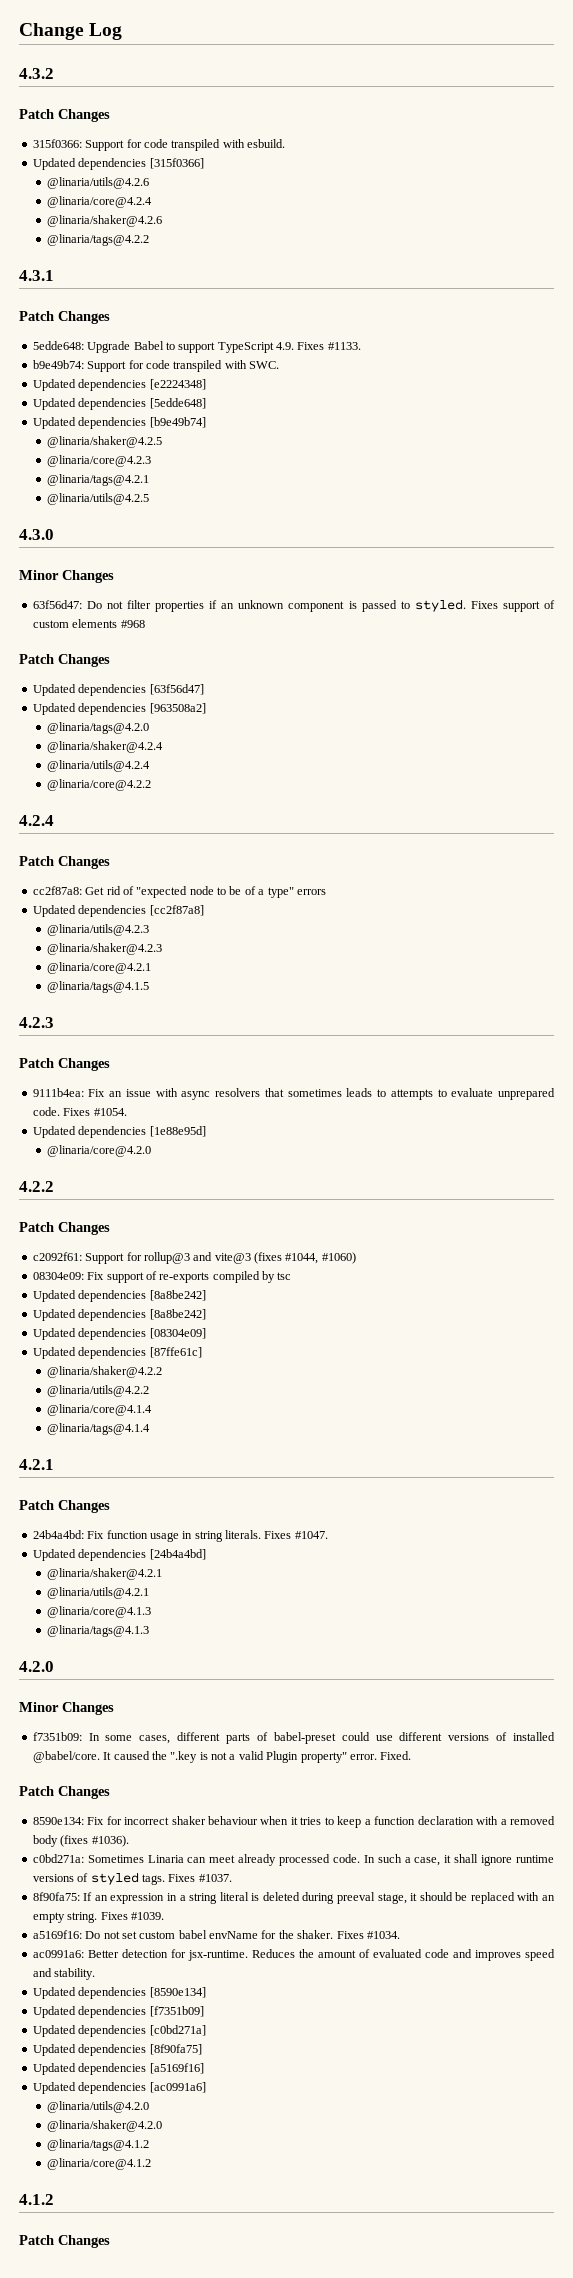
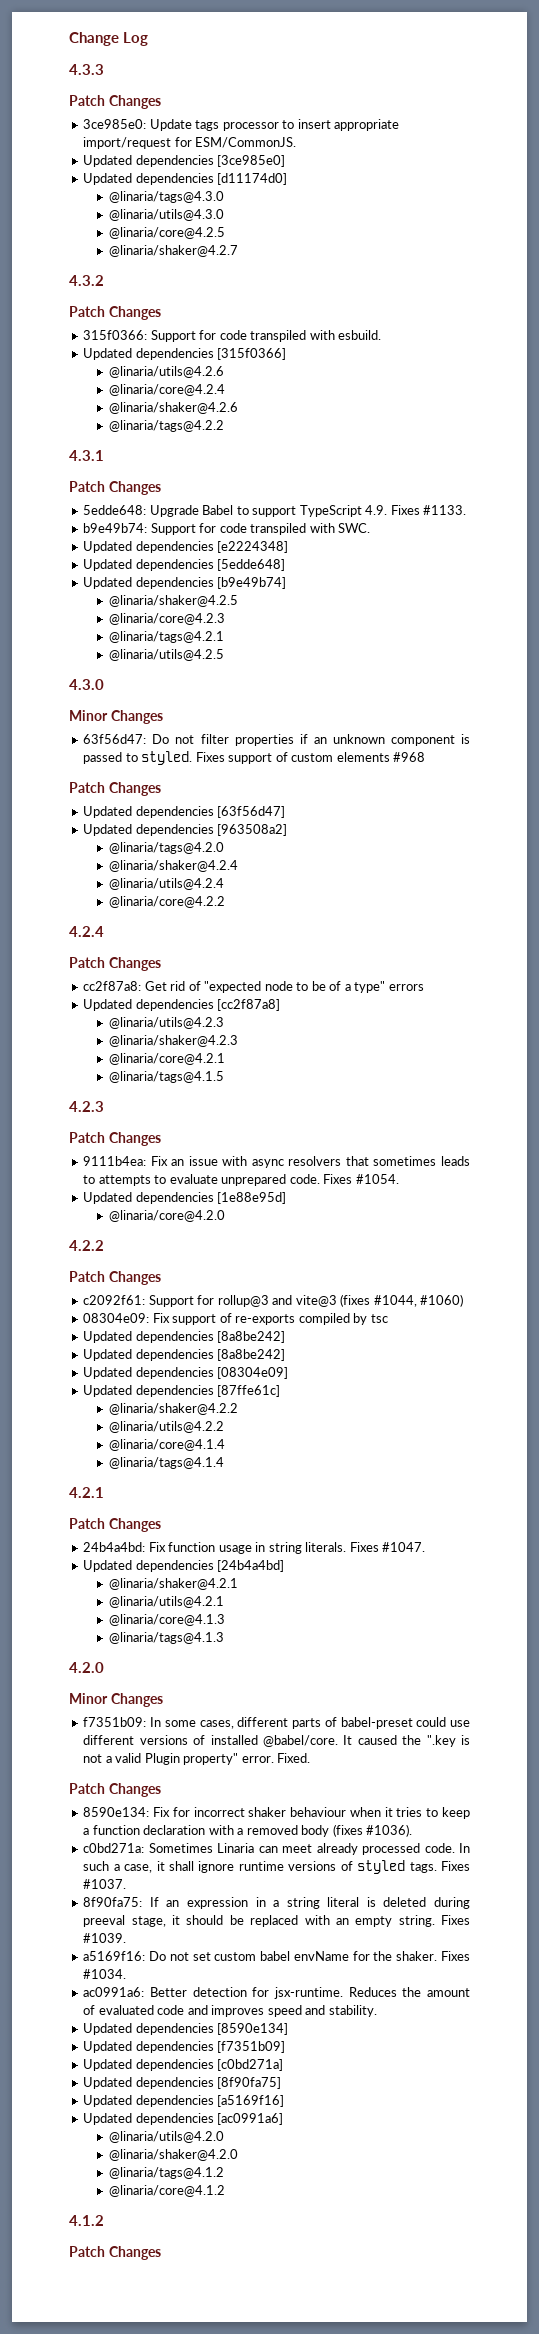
(123, 31) none -> [69,64,104,75] [69,95,161,109] [83,119,400,131] [83,137,297,149] [83,155,286,167] [83,173,288,185] [108,191,224,203] [108,209,224,221] [108,227,225,239] [108,245,238,257] // 4.3.3 // Patch Changes // 3ce985e0: Update tags processor to insert appropriate import/request for ESM/CommonJS. // Updated dependencies [3ce985e0] // Updated dependencies [d11174d0] // @linaria/tags@4.3.0 // @linaria/utils@4.3.0 // @linaria/core@4.2.5 // @linaria/shaker@4.2.7

